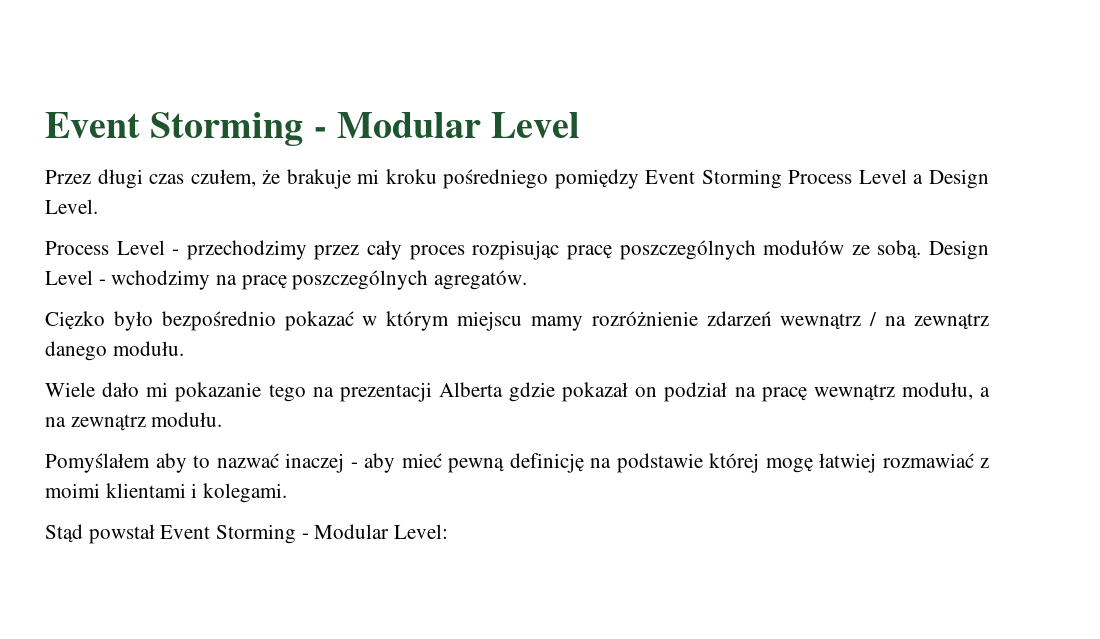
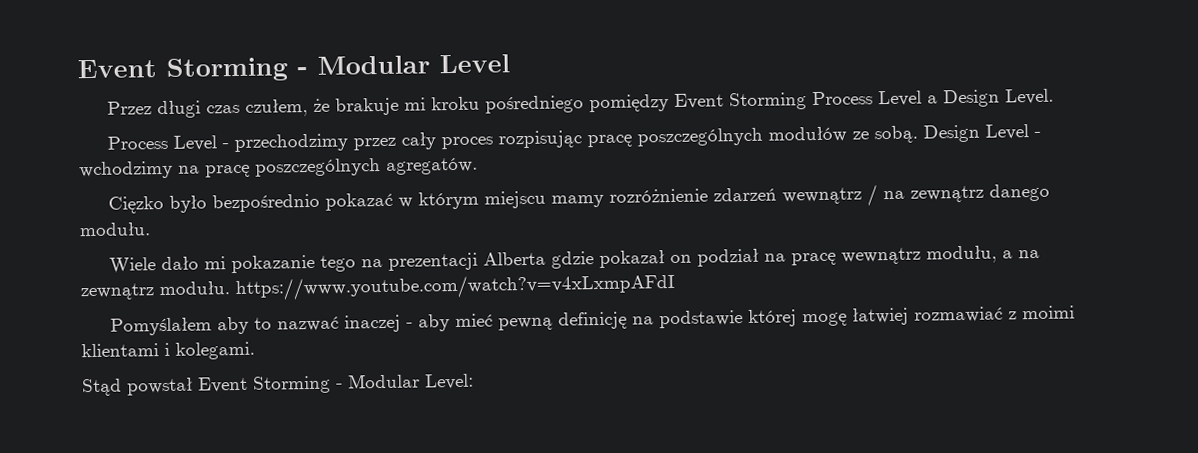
(223, 419) none -> [235,272,675,302] https://www.youtube.com/watch?v=v4xLxmpAFdI

